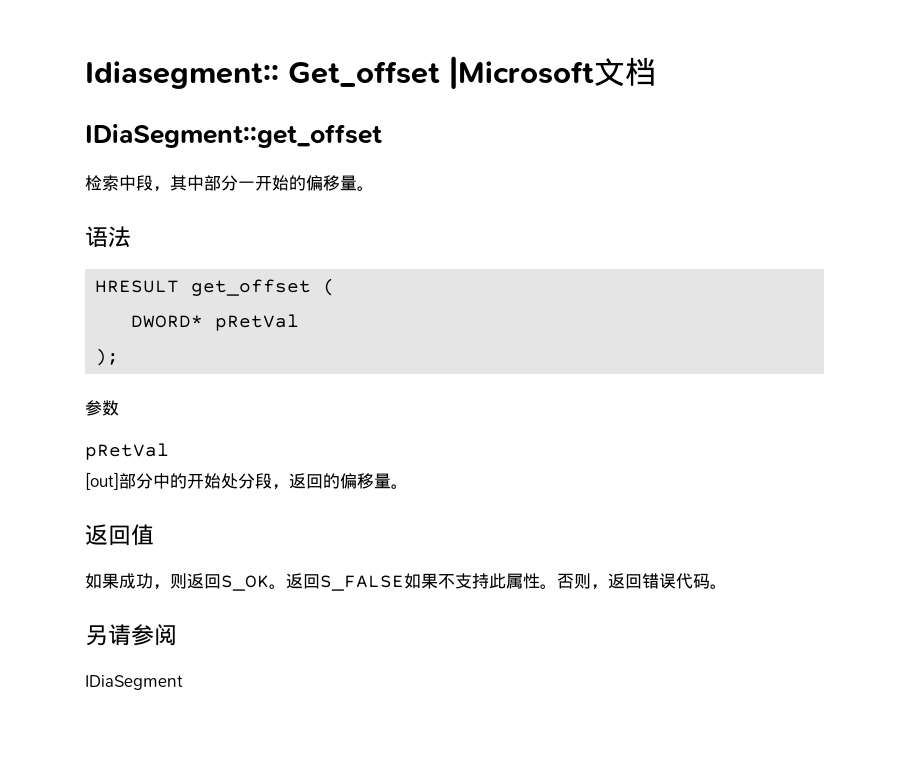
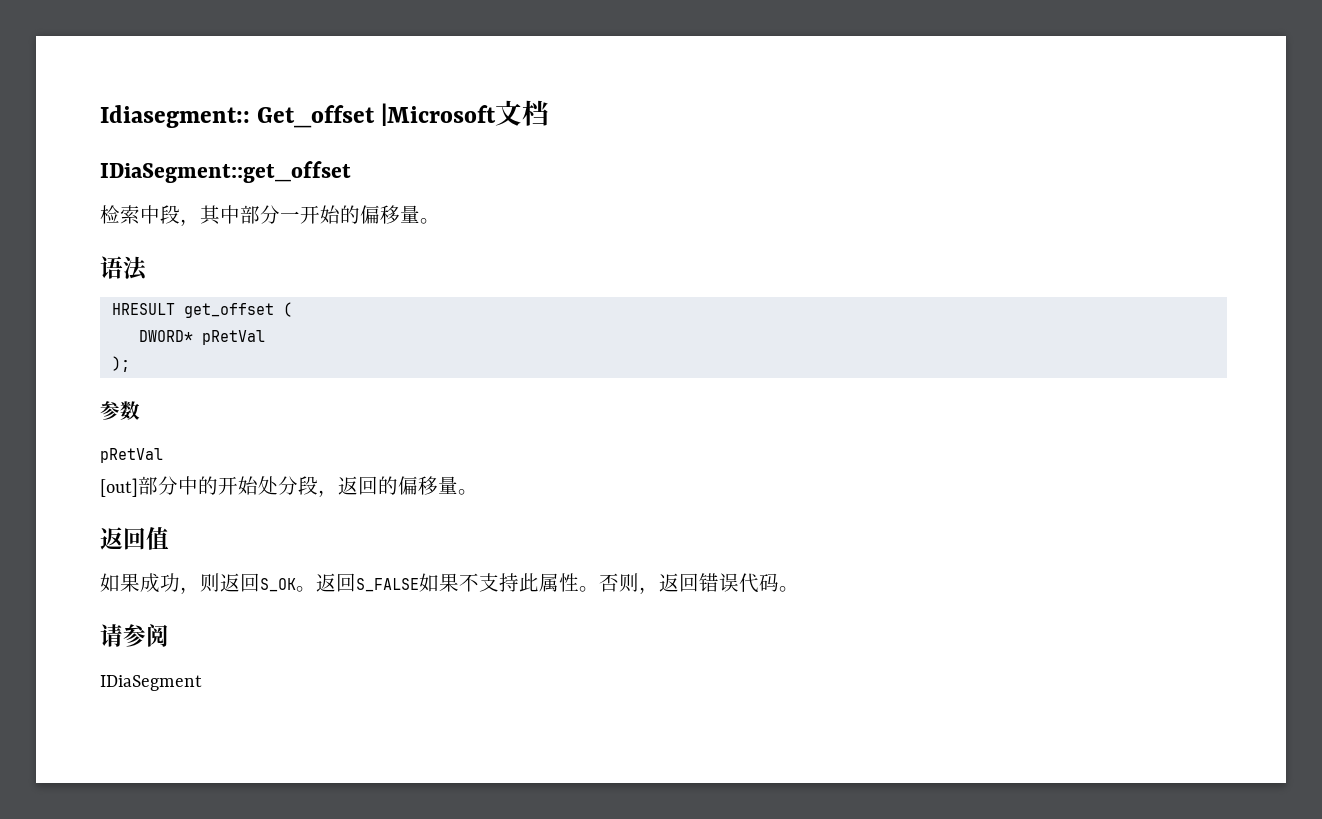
[85,625,108,646] 另 -> (799, 589) none

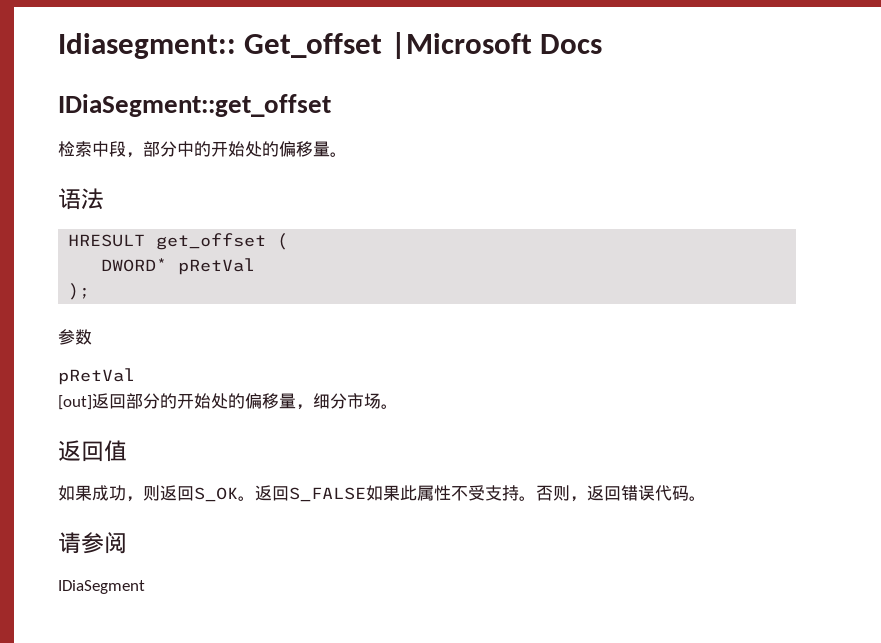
[495,100,550,126] 文档 -> [540,34,603,54] Docs
[200,205,341,225] 其中部分一开始 -> [143,141,262,157] 部分中的开始处
[138,476,458,497] 部分中的开始处分段，返回的偏移量 -> [92,393,381,410] 返回部分的开始处的偏移量，细分市场
[459,573,579,592] 不支持此属性 -> [400,485,519,501] 此属性不受支持

